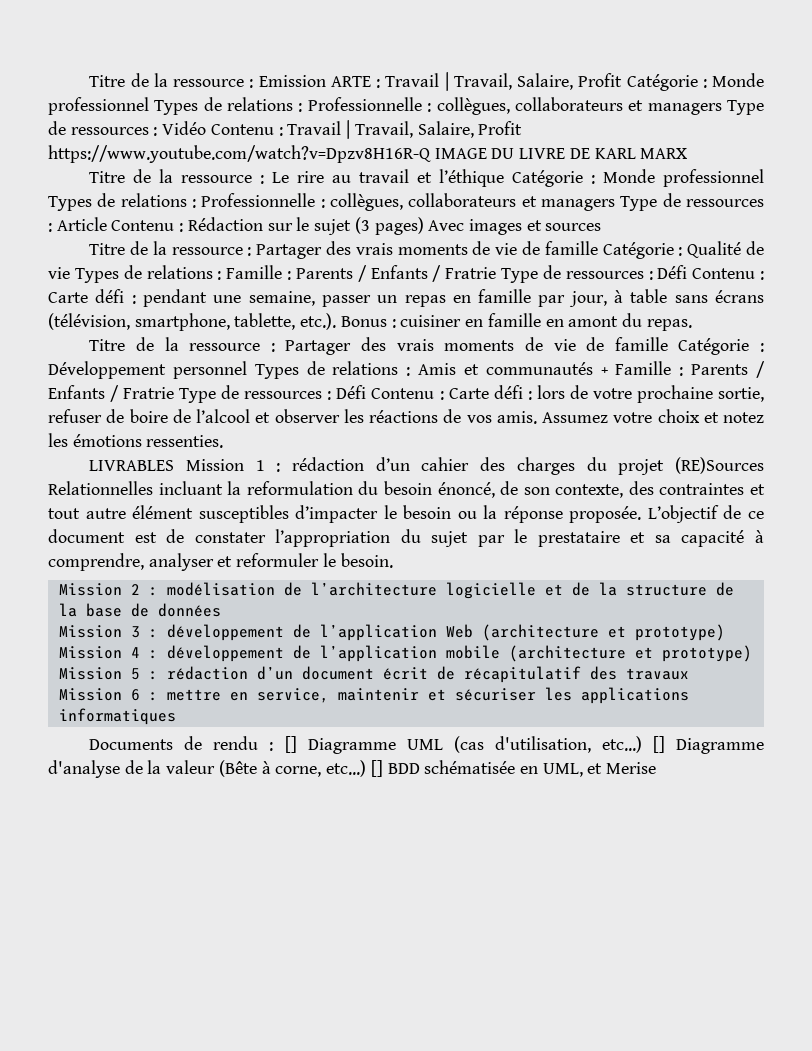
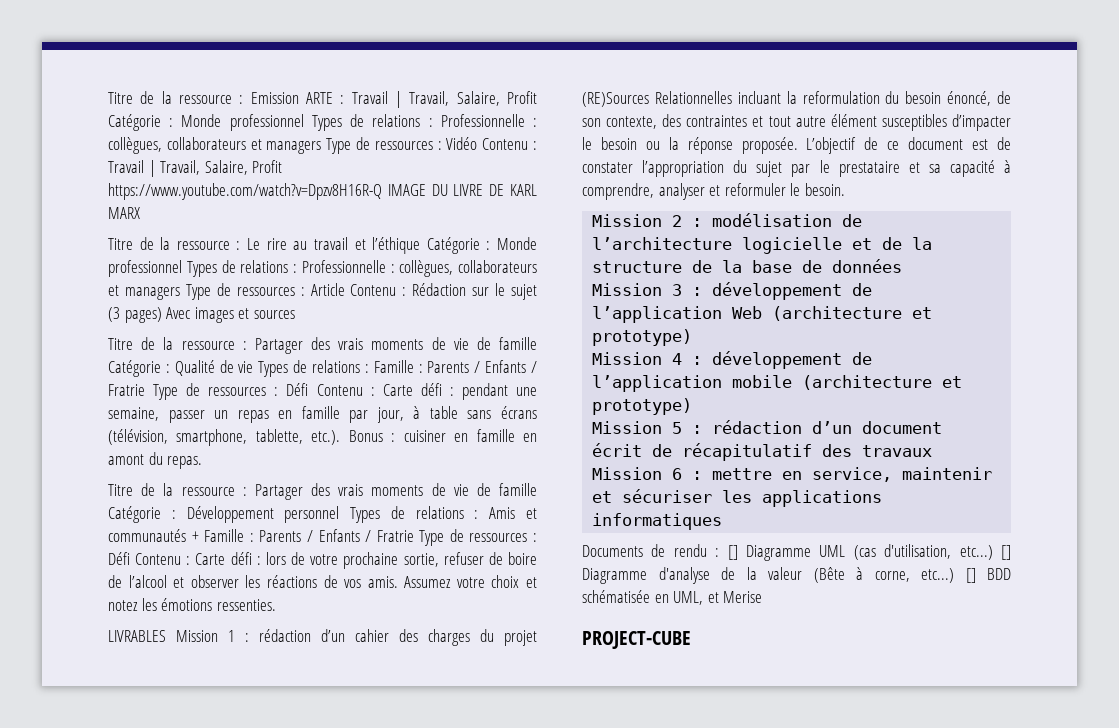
(657, 768) none -> [582,631,691,649] // PROJECT-CUBE

